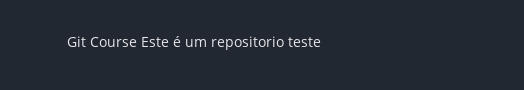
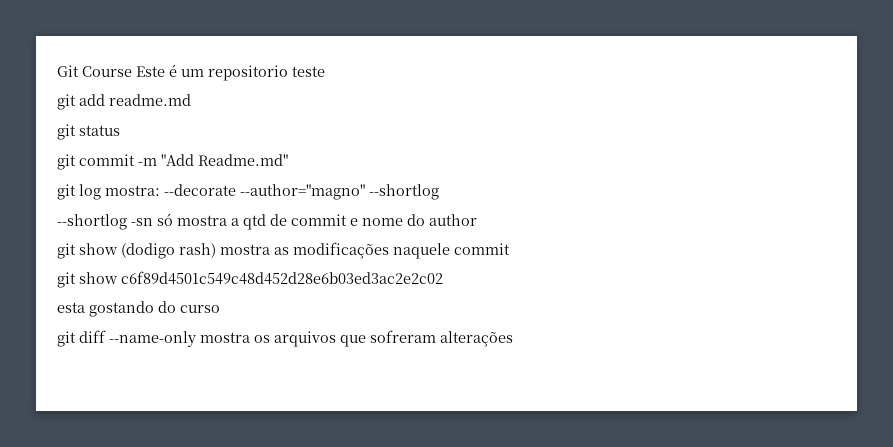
(321, 42) none -> [57,94,191,110] [57,124,120,140] [57,154,288,170] [57,184,439,200] [57,213,477,230] [57,242,510,259] [57,271,443,288] [57,301,220,317] [57,330,513,347] // git add readme.md // git status // git commit -m "Add Readme.md" // git log mostra: --decorate --author="magno" --shortlog // --shortlog -sn só mostra a qtd de commit e nome do author // git show (dodigo rash) mostra as modificações naquele commit // git show c6f89d4501c549c48d452d28e6b03ed3ac2e2c02 // esta gostando do curso // git diff --name-only mostra os arquivos que sofreram alterações

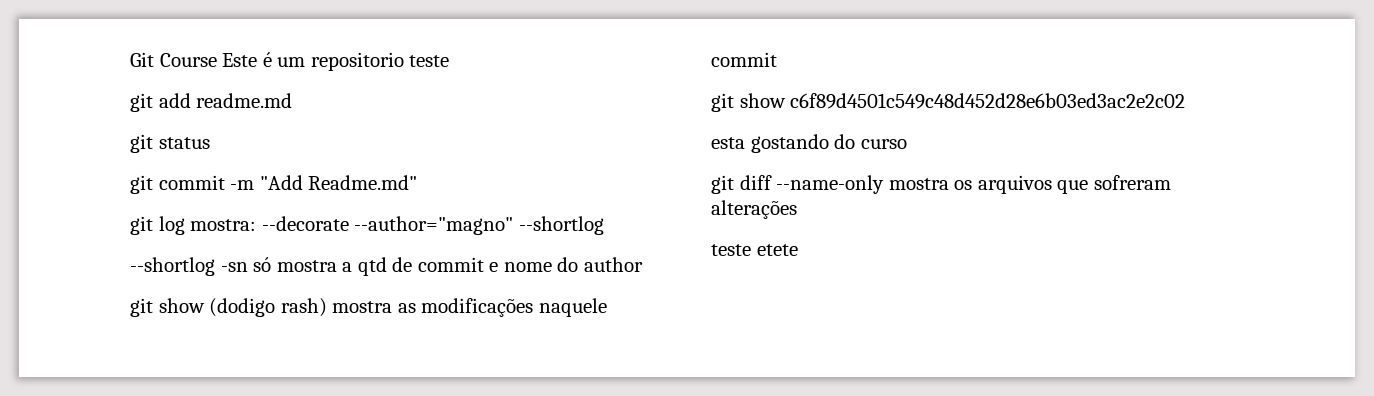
(513, 339) none -> [711,244,798,256] // teste etete

